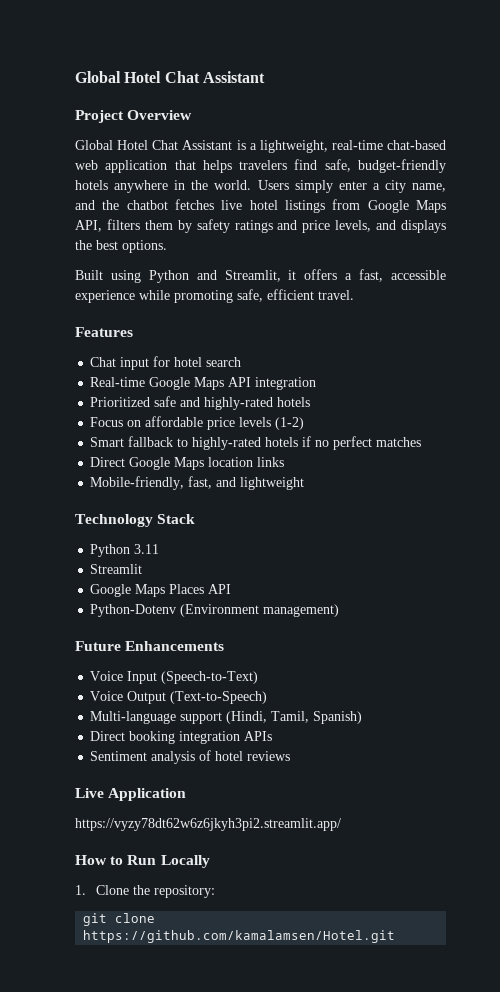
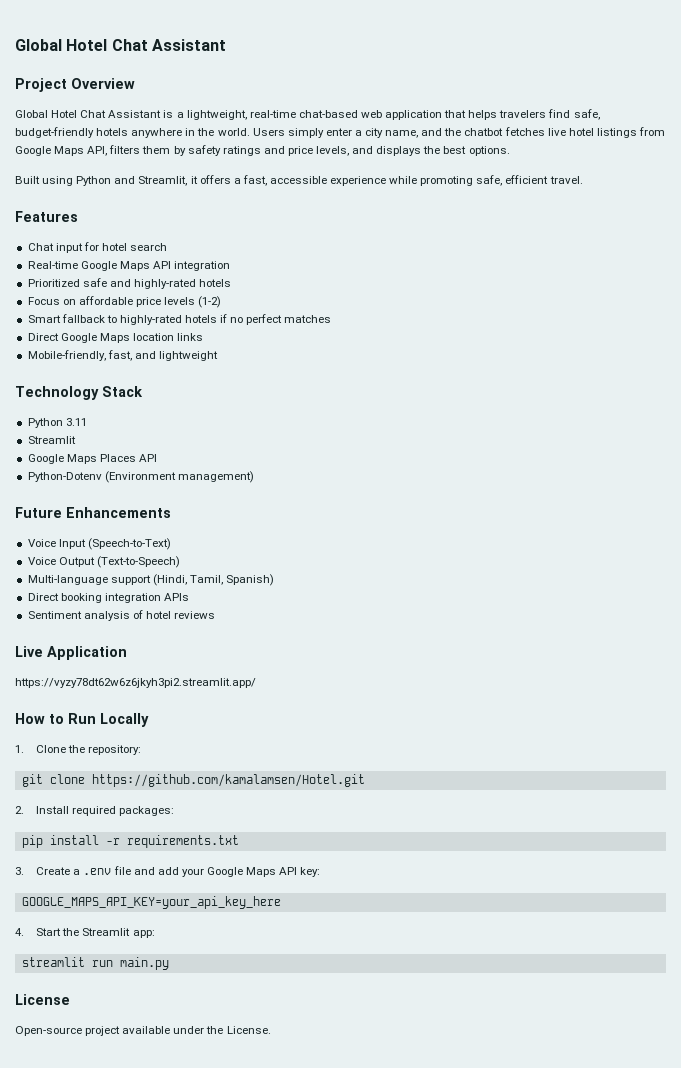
(396, 936) none -> [15,806,175,816] [21,835,239,848] [15,866,321,877] [21,896,281,909] [15,928,155,938] [21,957,169,970] [15,994,70,1005] [15,1026,271,1036] // 2. Install required packages: // pip install -r requirements.txt // 3. Create a .env file and add your Google Maps API key: // GOOGLE_MAPS_API_KEY=your_api_key_here // 4. Start the Streamlit app: // streamlit run main.py // License // Open-source project available under the License.

